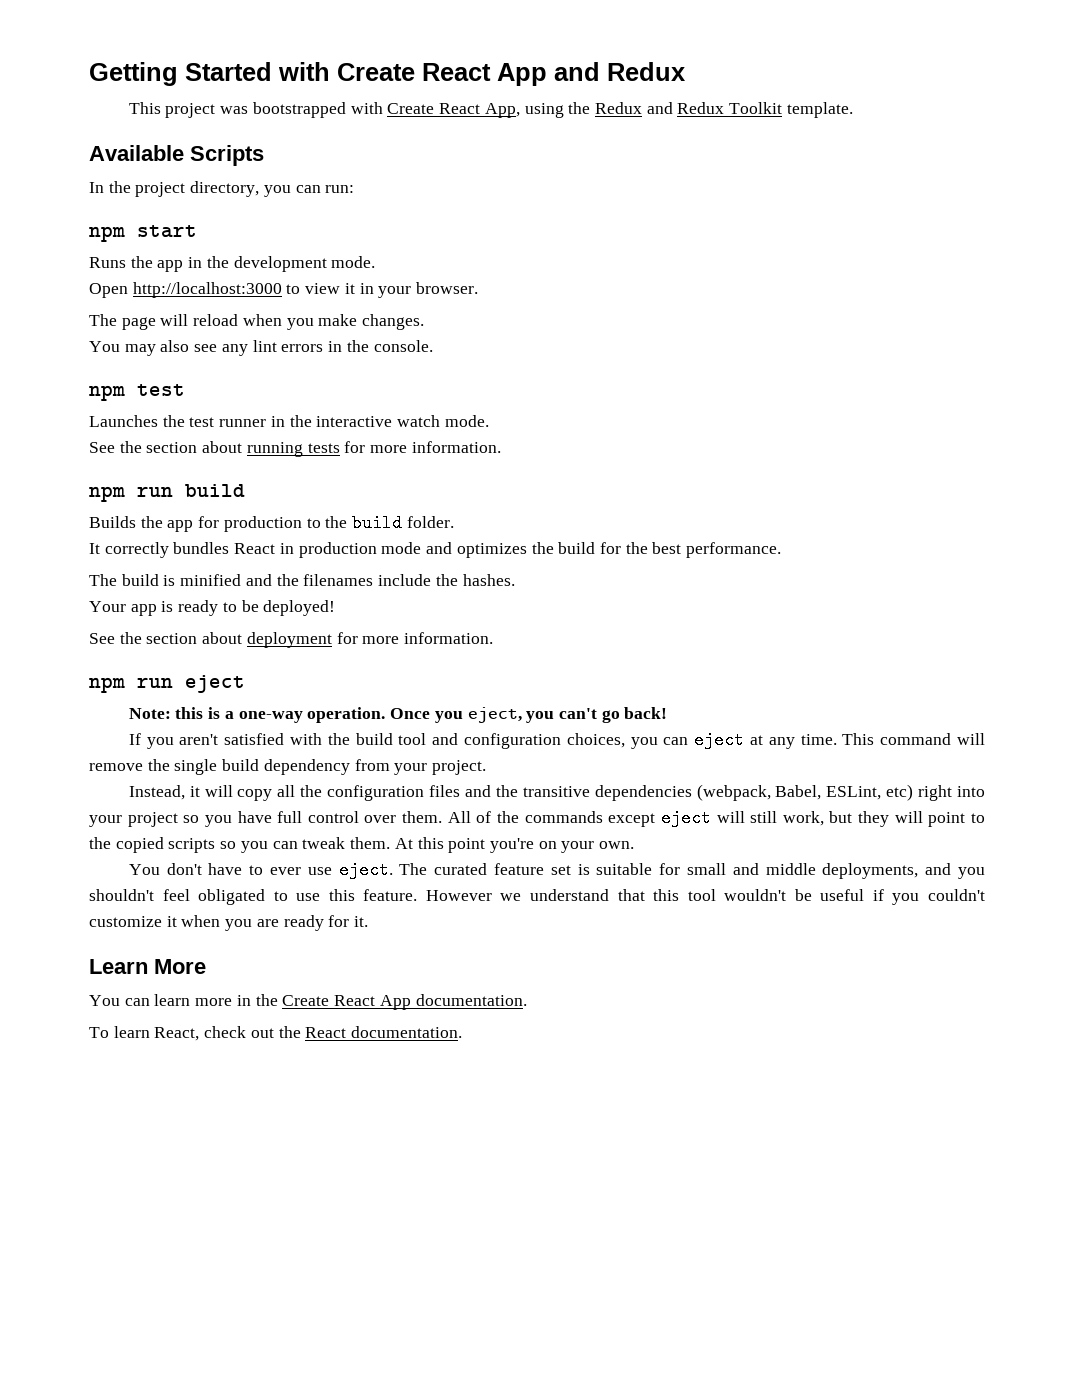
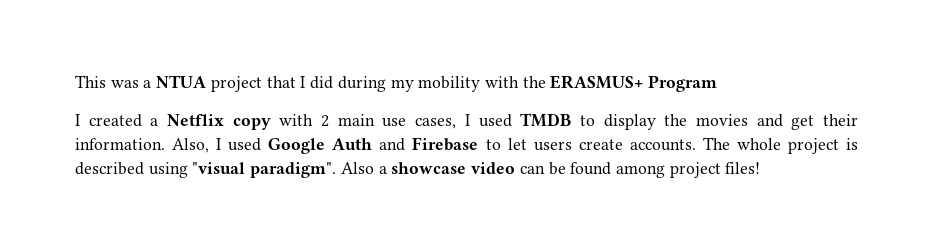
[89,62,685,86] [128,102,853,118] [89,145,264,166] [89,181,355,197] [89,225,197,242] [89,256,376,272] [89,282,479,298] [89,314,425,330] [89,340,433,356] [89,384,185,401] [89,415,489,427] [89,441,501,457] [89,484,245,502] [89,514,454,532] [89,542,782,558] [89,574,515,586] [89,600,336,616] [89,632,494,648] [89,675,245,693] [128,707,668,723] [128,731,985,749] [89,759,487,775] [128,784,985,801] [89,809,985,827] [89,837,635,853] [128,861,985,879] [89,889,985,905] [89,915,369,931] [89,959,206,974] [89,994,527,1010] [89,1026,463,1041] Getting Started with Create React App and Redux // This project was bootstrapped with Create React App, using the Redux and Redux Toolkit template. // Available Scripts // In the project directory, you can run: // npm start // Runs the app in the development mode. // Open http://localhost:3000 to view it in your browser. // The page will reload when you make changes. // You may also see any lint errors in the console. // npm test // Launches the test runner in the interactive watch mode. // See the section about running tests for more information. // npm run build // Builds the app for production to the build folder. // It correctly bundles React in production mode and optimizes the build for the best performance. // The build is minified and the filenames include the hashes. // Your app is ready to be deployed! // See the section about deployment for more information. // npm run eject // Note: this is a one-way operation. Once you eject, you can't go back! // If you aren't satisfied with the build tool and configuration choices, you can eject at any time. This command will remove the single build dependency from your project. // Instead, it will copy all the configuration files and the transitive dependencies (webpack, Babel, ESLint, etc) right into your project so you have full control over them. All of the commands except eject will still work, but they will point to the copied scripts so you can tweak them. At this point you're on your own. // You don't have to ever use eject. The curated feature set is suitable for small and middle deployments, and you shouldn't feel obligated to use this feature. However we understand that this tool wouldn't be useful if you couldn't customize it when you are ready for it. // Learn More // You can learn more in the Create React App documentation. // To learn React, check out the React documentation. -> [75,75,718,92] [75,113,859,130] [75,137,858,154] [75,162,761,178] This was a NTUA project that I did during my mobility with the ERASMUS+ Program // I created a Netflix copy with 2 main use cases, I used TMDB to display the movies and get their information. Also, I used Google Auth and Firebase to let users create accounts. The whole project is described using "visual paradigm". Also a showcase video can be found among project files!

